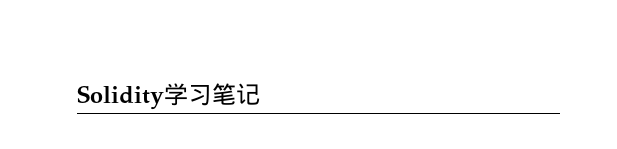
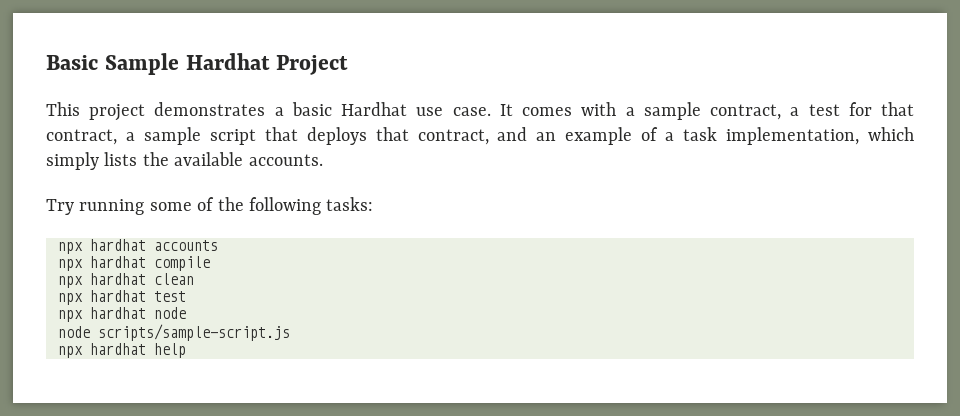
[77,83,260,110] Solidity学习笔记 -> [46,53,349,75] [46,102,915,121] [46,127,914,145] [46,152,323,170] [46,197,374,215] [58,239,218,254] [58,256,210,271] [58,273,194,288] [58,290,186,305] [58,307,186,322] [58,324,290,341] [58,343,186,358] Basic Sample Hardhat Project // This project demonstrates a basic Hardhat use case. It comes with a sample contract, a test for that contract, a sample script that deploys that contract, and an example of a task implementation, which simply lists the available accounts. // Try running some of the following tasks: // npx hardhat accounts // npx hardhat compile // npx hardhat clean // npx hardhat test // npx hardhat node // node scripts/sample-script.js // npx hardhat help

